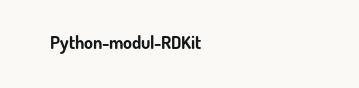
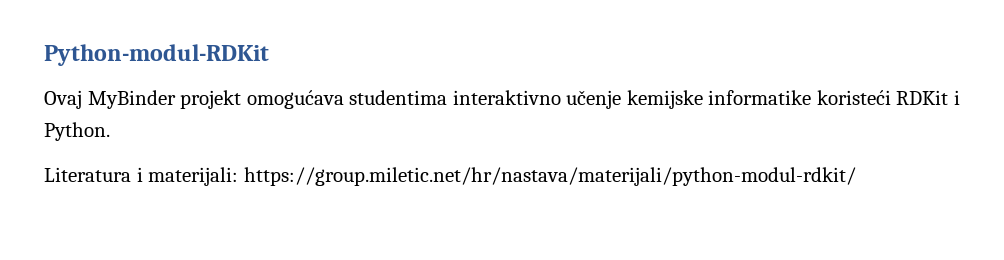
(201, 44) none -> [44,90,960,109] [44,122,110,141] [44,167,856,186] // Ovaj MyBinder projekt omogućava studentima interaktivno učenje kemijske informatike koristeći RDKit i Python. // Literatura i materijali: https://group.miletic.net/hr/nastava/materijali/python-modul-rdkit/

